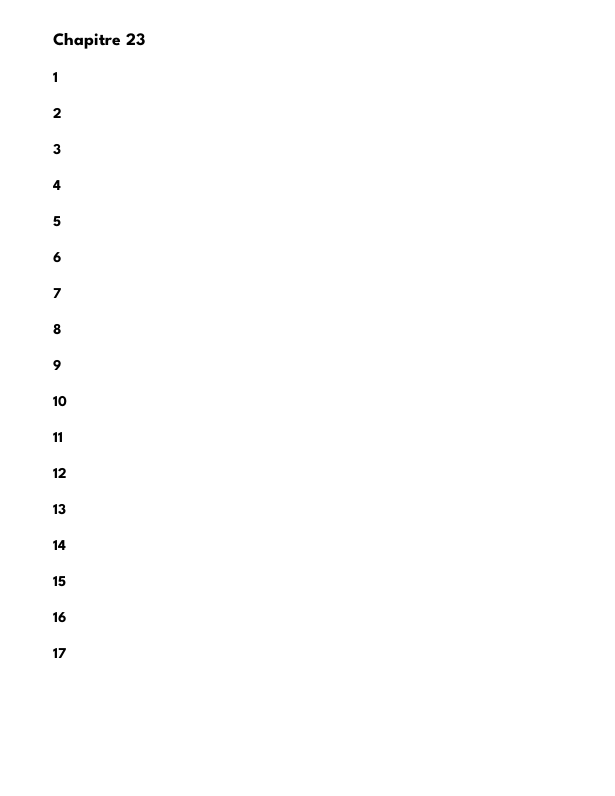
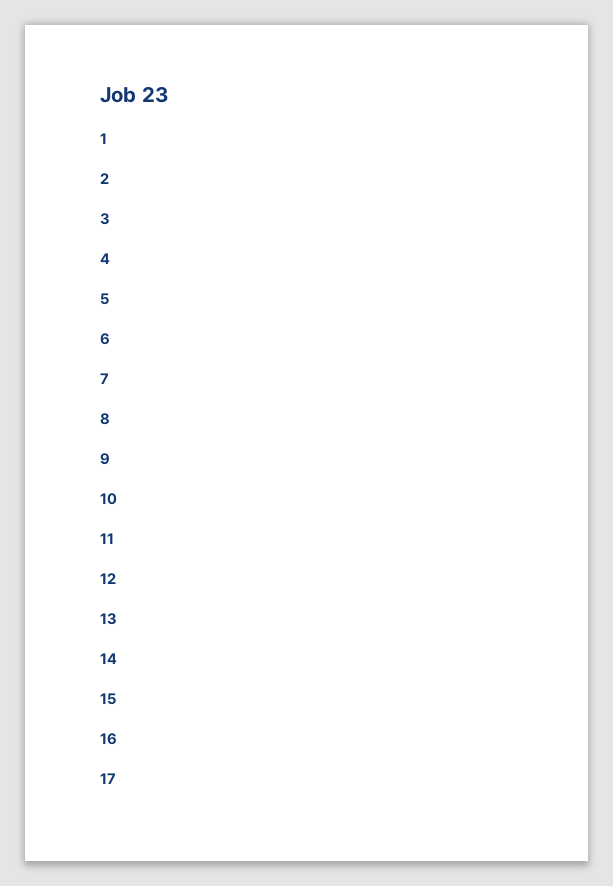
[53,32,121,49] Chapitre -> [100,87,136,103] Job

